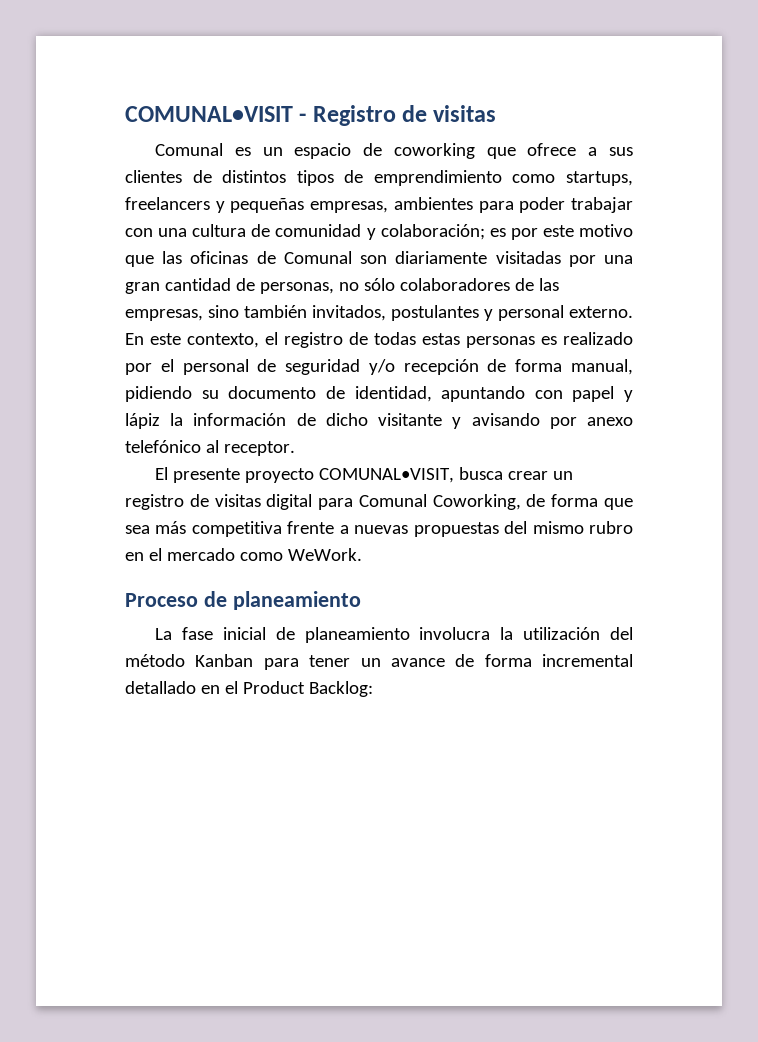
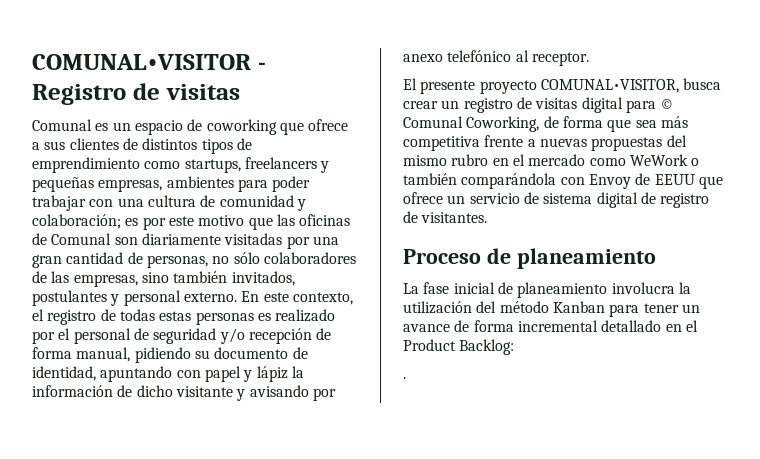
[125,106,293,122] COMUNAL•VISIT -> [32,54,251,70] COMUNAL•VISITOR
[318,468,454,483] COMUNAL•VISIT, -> [540,79,679,93] COMUNAL•VISITOR,
(354, 504) none -> [660,99,675,109] ©
[287,548,362,561] WeWork. -> [629,154,700,166] [403,173,723,189] [403,192,710,208] [403,211,488,223] WeWork o también comparándola con Envoy de EEUU que ofrece un servicio de sistema digital de registro de visitantes.
(373, 689) none -> [403,377,406,379] // .

